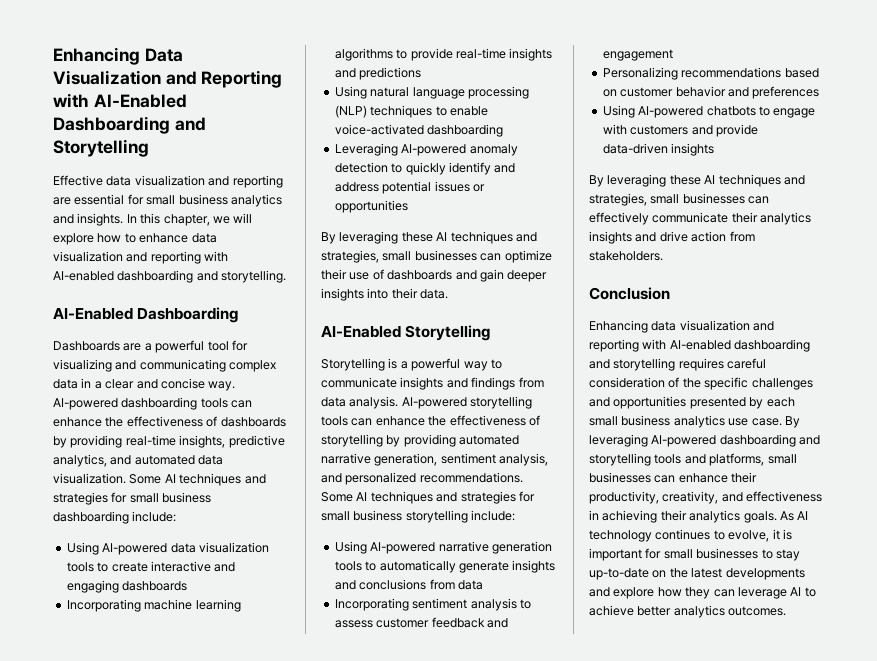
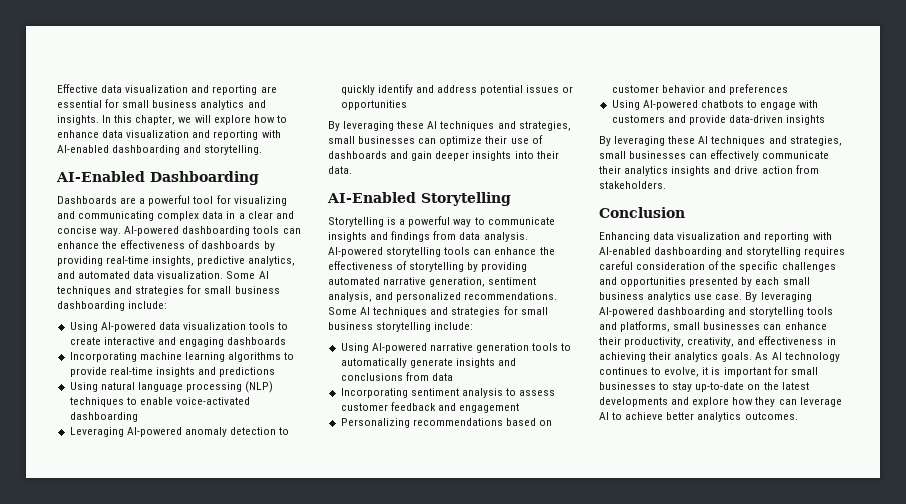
[53,47,183,65] [53,70,283,88] [53,93,187,108] [53,116,206,134] [53,139,149,157] Enhancing Data Visualization and Reporting with AI-Enabled Dashboarding and Storytelling // -> (57, 88) none

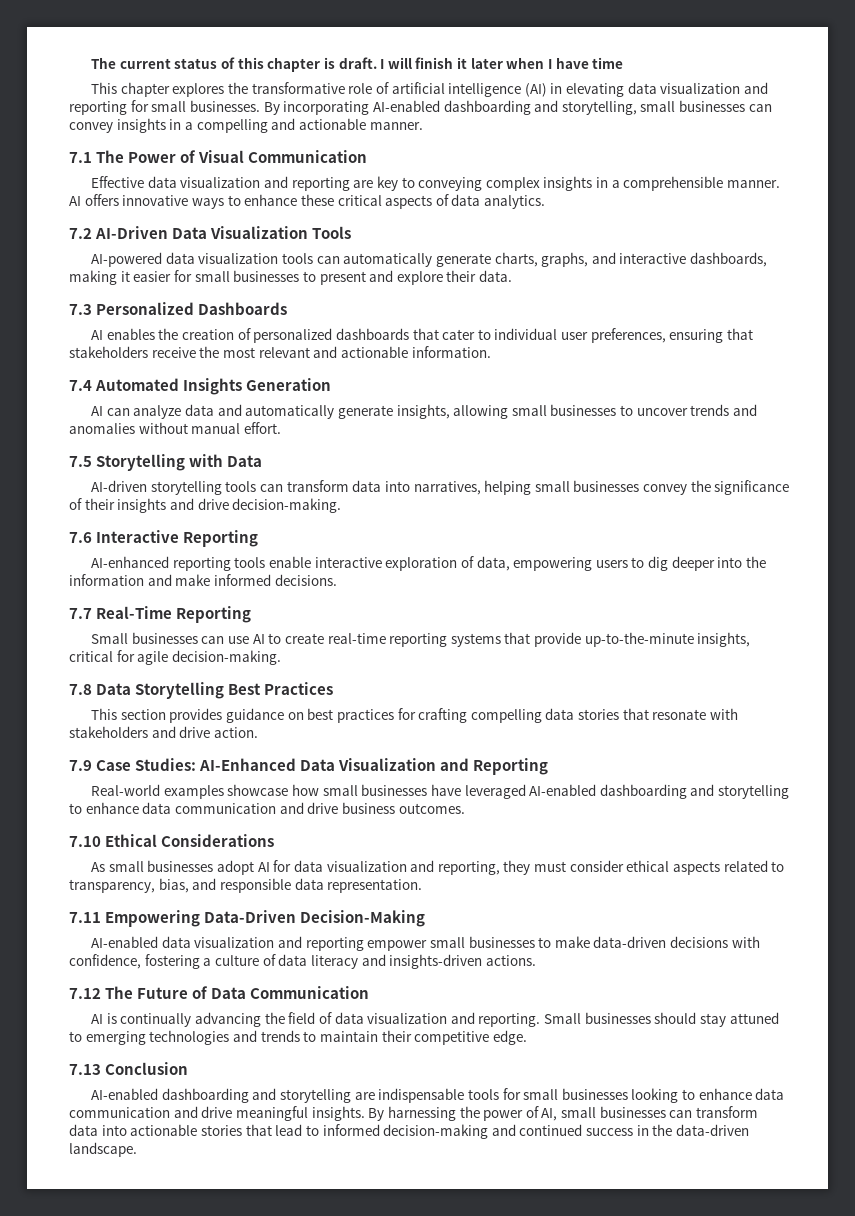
(57, 88) none -> [90,57,624,72] [90,82,769,97] [69,100,772,115] [69,118,423,133] [69,150,368,163] The current status of this chapter is draft. I will finish it later when I have time // This chapter explores the transformative role of artificial intelligence (AI) in elevating data visualization and reporting for small businesses. By incorporating AI-enabled dashboarding and storytelling, small businesses can convey insights in a compelling and actionable manner. // 7.1 The Power of Visual Communication //
[57,99,266,110] [57,115,287,125] [57,130,281,140] [57,145,263,155] [56,171,259,185] [57,195,287,206] [57,211,294,221] [57,226,301,236] [57,240,275,251] [57,256,296,266] [57,271,269,279] [57,285,280,296] [57,301,168,311] [69,322,289,332] [69,337,287,347] [69,352,295,362] [69,367,276,377] [69,381,274,393] [69,397,250,407] [69,412,138,422] [69,427,290,437] [340,84,574,95] [340,100,407,110] [328,121,571,131] [328,135,543,146] [328,151,559,161] [328,166,352,174] [327,192,511,206] [328,216,555,227] [328,231,528,242] [328,247,555,257] [328,261,528,272] [328,277,537,287] [328,292,558,302] [328,306,548,317] [328,322,474,332] [340,343,572,353] [340,358,516,368] [340,372,453,381] [340,388,556,398] [340,402,519,413] [340,418,552,428] [611,84,788,95] [611,100,819,110] [611,115,826,125] [599,136,842,146] [599,150,830,161] [599,165,819,176] [599,181,666,189] [599,207,685,218] [599,232,832,242] [599,247,846,257] [599,261,836,272] [599,277,810,287] [599,292,812,302] [599,307,834,317] [599,321,827,332] [599,336,836,347] [599,352,840,362] [599,366,818,377] [599,382,809,392] [599,397,842,407] [599,412,798,422] essential for small business analytics and insights. In this chapter, we will explore how to enhance data visualization and reporting with AI-enabled dashboarding and storytelling. // AI-Enabled Dashboarding // Dashboards are a powerful tool for visualizing and communicating complex data in a clear and concise way. AI-powered dashboarding tools can enhance the effectiveness of dashboards by providing real-time insights, predictive analytics, and automated data visualization. Some AI techniques and strategies for small business dashboarding include: // Using AI-powered data visualization tools to create interactive and engaging dashboards // Incorporating machine learning algorithms to provide real-time insights and predictions // Using natural language processing (NLP) techniques to enable voice-activated dashboarding // Leveraging AI-powered anomaly detection to quickly identify and address potential issues or opportunities // By leveraging these AI techniques and strategies, small businesses can optimize their use of dashboards and gain deeper insights into their data. // AI-Enabled Storytelling // Storytelling is a powerful way to communicate insights and findings from data analysis. AI-powered storytelling tools can enhance the effectiveness of storytelling by providing automated narrative generation, sentiment analysis, and personalized recommendations. Some AI techniques and strategies for small business storytelling include: // Using AI-powered narrative generation tools to automatically generate insights and conclusions from data // Incorporating sentiment analysis to assess customer feedback and engagement // Personalizing recommendations based on customer behavior and preferences // Using AI-powered chatbots to engage with customers and provide data-driven insights // By leveraging these AI techniques and strategies, small businesses can effectively communicate their analytics insights and drive action from stakeholders. // Conclusion // Enhancing data visualization and reporting with AI-enabled dashboarding and storytelling requires careful consideration of the specific challenges and opportunities presented by each small business analytics use case. By leveraging AI-powered dashboarding and storytelling tools and platforms, small businesses can enhance their productivity, creativity, and effectiveness in achieving their analytics goals. As AI technology continues to evolve, it is important for small businesses to stay up-to-date on the latest developments and explore how they can leverage AI to achieve better analytics outcomes. -> [376,176,781,191] [69,194,546,209] [69,226,352,239] [90,252,768,267] [69,270,513,285] [69,302,288,315] [90,328,754,343] [69,346,491,358] [69,378,332,395] [90,404,758,419] [69,422,281,434] [69,454,263,471] [90,480,790,495] [69,498,342,513] [69,530,259,547] [90,556,767,571] [69,574,337,586] [69,606,252,623] [90,632,751,647] [69,650,281,665] [69,682,334,699] [90,708,739,723] [69,726,258,738] [69,758,549,775] [90,784,790,799] [69,802,465,814] [69,834,275,847] [90,860,785,875] [69,878,423,893] [69,910,426,927] [90,936,760,951] [69,954,536,969] [69,986,370,999] [90,1012,779,1027] [69,1030,527,1045] [69,1062,189,1075] [90,1088,785,1103] [69,1106,759,1121] [69,1124,750,1139] [69,1142,137,1157] key to conveying complex insights in a comprehensible manner. AI offers innovative ways to enhance these critical aspects of data analytics. // 7.2 AI-Driven Data Visualization Tools // AI-powered data visualization tools can automatically generate charts, graphs, and interactive dashboards, making it easier for small businesses to present and explore their data. // 7.3 Personalized Dashboards // AI enables the creation of personalized dashboards that cater to individual user preferences, ensuring that stakeholders receive the most relevant and actionable information. // 7.4 Automated Insights Generation // AI can analyze data and automatically generate insights, allowing small businesses to uncover trends and anomalies without manual effort. // 7.5 Storytelling with Data // AI-driven storytelling tools can transform data into narratives, helping small businesses convey the significance of their insights and drive decision-making. // 7.6 Interactive Reporting // AI-enhanced reporting tools enable interactive exploration of data, empowering users to dig deeper into the information and make informed decisions. // 7.7 Real-Time Reporting // Small businesses can use AI to create real-time reporting systems that provide up-to-the-minute insights, critical for agile decision-making. // 7.8 Data Storytelling Best Practices // This section provides guidance on best practices for crafting compelling data stories that resonate with stakeholders and drive action. // 7.9 Case Studies: AI-Enhanced Data Visualization and Reporting // Real-world examples showcase how small businesses have leveraged AI-enabled dashboarding and storytelling to enhance data communication and drive business outcomes. // 7.10 Ethical Considerations // As small businesses adopt AI for data visualization and reporting, they must consider ethical aspects related to transparency, bias, and responsible data representation. // 7.11 Empowering Data-Driven Decision-Making // AI-enabled data visualization and reporting empower small businesses to make data-driven decisions with confidence, fostering a culture of data literacy and insights-driven actions. // 7.12 The Future of Data Communication // AI is continually advancing the field of data visualization and reporting. Small businesses should stay attuned to emerging technologies and trends to maintain their competitive edge. // 7.13 Conclusion // AI-enabled dashboarding and storytelling are indispensable tools for small businesses looking to enhance data communication and drive meaningful insights. By harnessing the power of AI, small businesses can transform data into actionable stories that lead to informed decision-making and continued success in the data-driven landscape.

